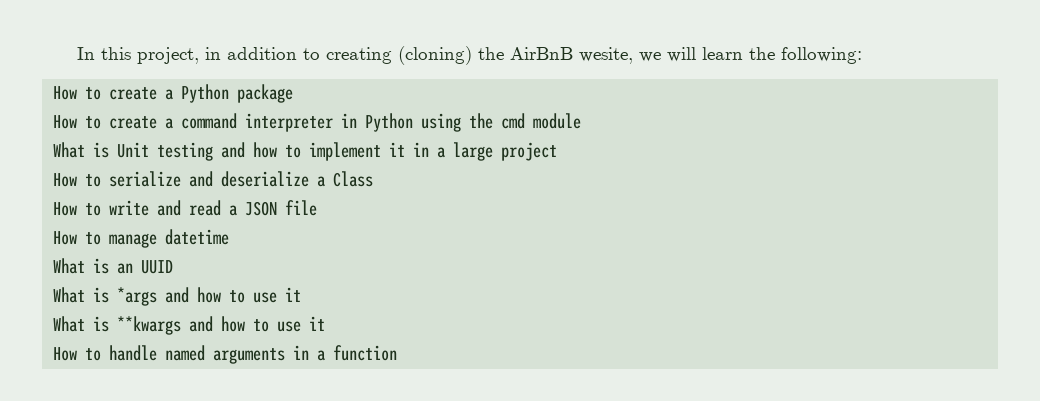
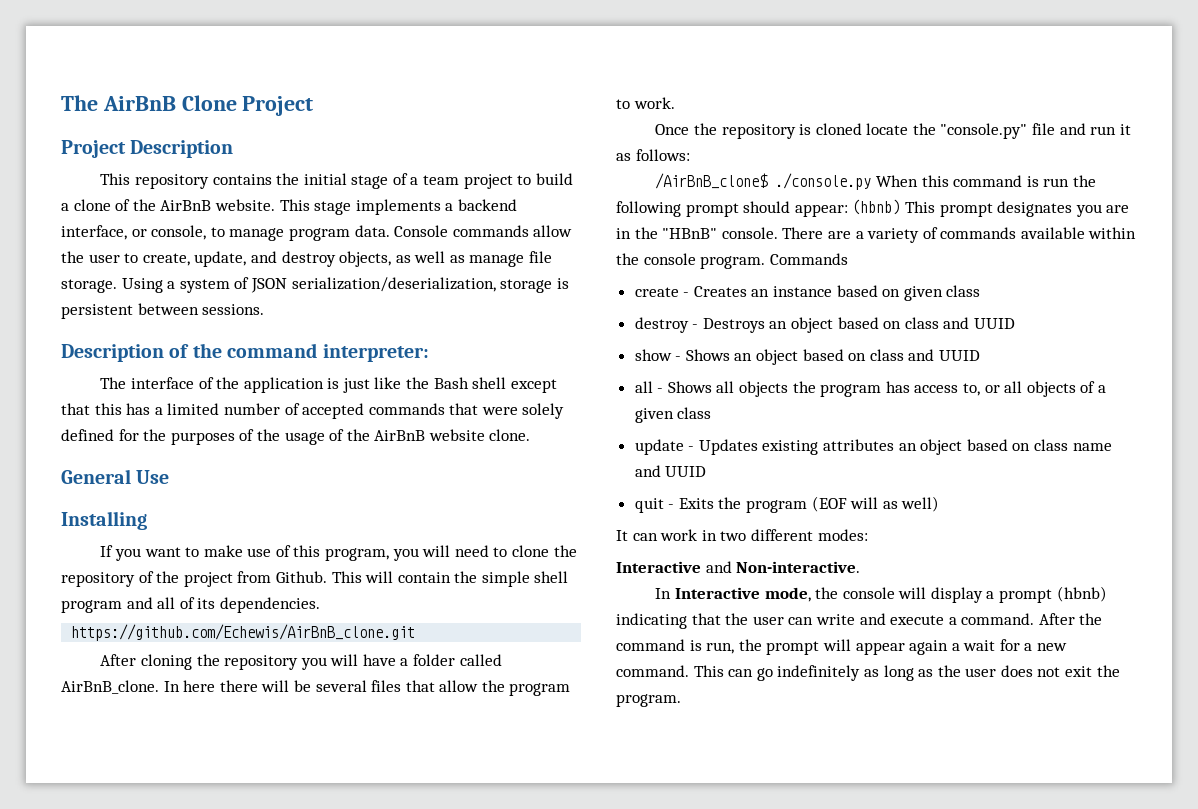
[76,46,862,65] [53,84,294,103] [53,113,582,132] [53,142,558,161] [53,171,374,187] [53,200,318,216] [53,229,230,248] [53,258,174,274] [53,287,302,306] [53,316,326,335] [53,345,398,364] In this project, in addition to creating (cloning) the AirBnB wesite, we will learn the following: // How to create a Python package // How to create a command interpreter in Python using the cmd module // What is Unit testing and how to implement it in a large project // How to serialize and deserialize a Class // How to write and read a JSON file // How to manage datetime // What is an UUID // What is *args and how to use it // What is **kwargs and how to use it // How to handle named arguments in a function -> [61,95,314,116] [61,140,234,158] [100,173,573,189] [61,199,517,215] [61,225,573,241] [61,251,553,267] [61,277,569,293] [61,303,265,319] [61,343,429,362] [100,377,557,393] [61,403,565,419] [61,429,531,445] [61,469,170,484] [61,511,147,530] [100,545,577,561] [61,571,569,587] [61,597,320,613] [71,624,416,641] [100,654,502,670] [61,680,571,696] [616,97,675,109] [655,123,1131,139] [616,149,690,161] [655,173,1096,190] [616,199,1130,217] [616,227,1137,243] [616,253,848,269] [634,285,981,301] [634,317,1016,333] [634,349,981,365] [634,381,1106,397] [634,407,712,423] [634,439,1112,455] [634,465,707,477] [634,496,940,513] [616,529,868,541] [616,561,861,573] [655,586,1107,603] [616,613,1103,629] [616,639,1068,655] [616,665,1120,681] [616,694,681,707] The AirBnB Clone Project // Project Description // This repository contains the initial stage of a team project to build a clone of the AirBnB website. This stage implements a backend interface, or console, to manage program data. Console commands allow the user to create, update, and destroy objects, as well as manage file storage. Using a system of JSON serialization/deserialization, storage is persistent between sessions. // Description of the command interpreter: // The interface of the application is just like the Bash shell except that this has a limited number of accepted commands that were solely defined for the purposes of the usage of the AirBnB website clone. // General Use // Installing // If you want to make use of this program, you will need to clone the repository of the project from Github. This will contain the simple shell program and all of its dependencies. // https://github.com/Echewis/AirBnB_clone.git // After cloning the repository you will have a folder called AirBnB_clone. In here there will be several files that allow the program to work. // Once the repository is cloned locate the "console.py" file and run it as follows: // /AirBnB_clone$ ./console.py When this command is run the following prompt should appear: (hbnb) This prompt designates you are in the "HBnB" console. There are a variety of commands available within the console program. Commands // create - Creates an instance based on given class // destroy - Destroys an object based on class and UUID // show - Shows an object based on class and UUID // all - Shows all objects the program has access to, or all objects of a given class // update - Updates existing attributes an object based on class name and UUID // quit - Exits the program (EOF will as well) // It can work in two different modes: // Interactive and Non-interactive. // In Interactive mode, the console will display a prompt (hbnb) indicating that the user can write and execute a command. After the command is run, the prompt will appear again a wait for a new command. This can go indefinitely as long as the user does not exit the program.

